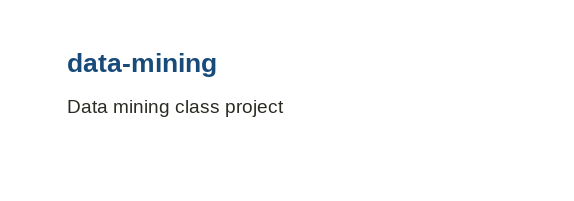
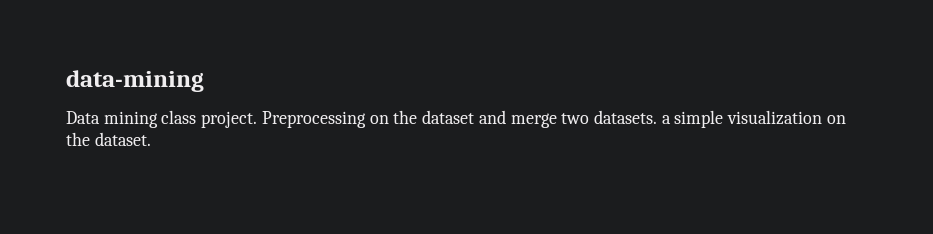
[225,100,285,117] project -> [201,110,846,128] [66,132,151,146] project. Preprocessing on the dataset and merge two datasets. a simple visualization on the dataset.

